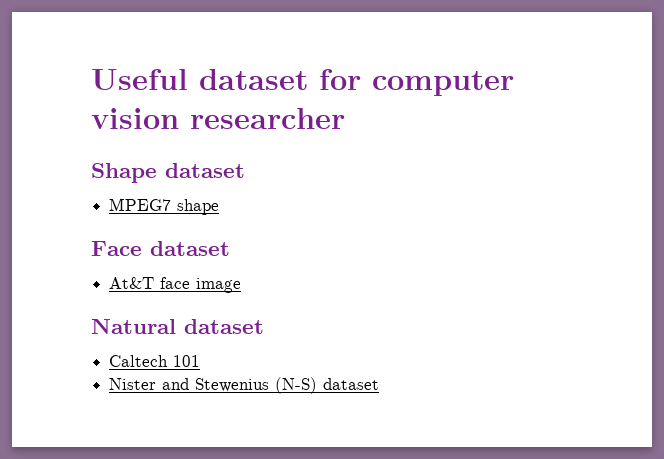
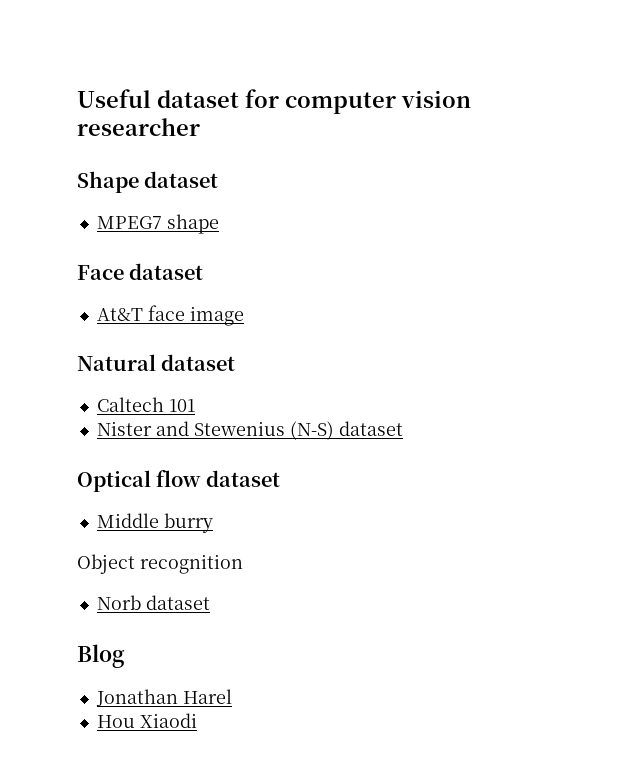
(380, 384) none -> [77,470,280,492] [96,513,213,533] [77,554,243,574] [96,595,210,610] [77,644,125,668] [95,689,232,707] [96,713,197,728] // Optical flow dataset // Middle burry // Object recognition // Norb dataset // Blog // Jonathan Harel // Hou Xiaodi

